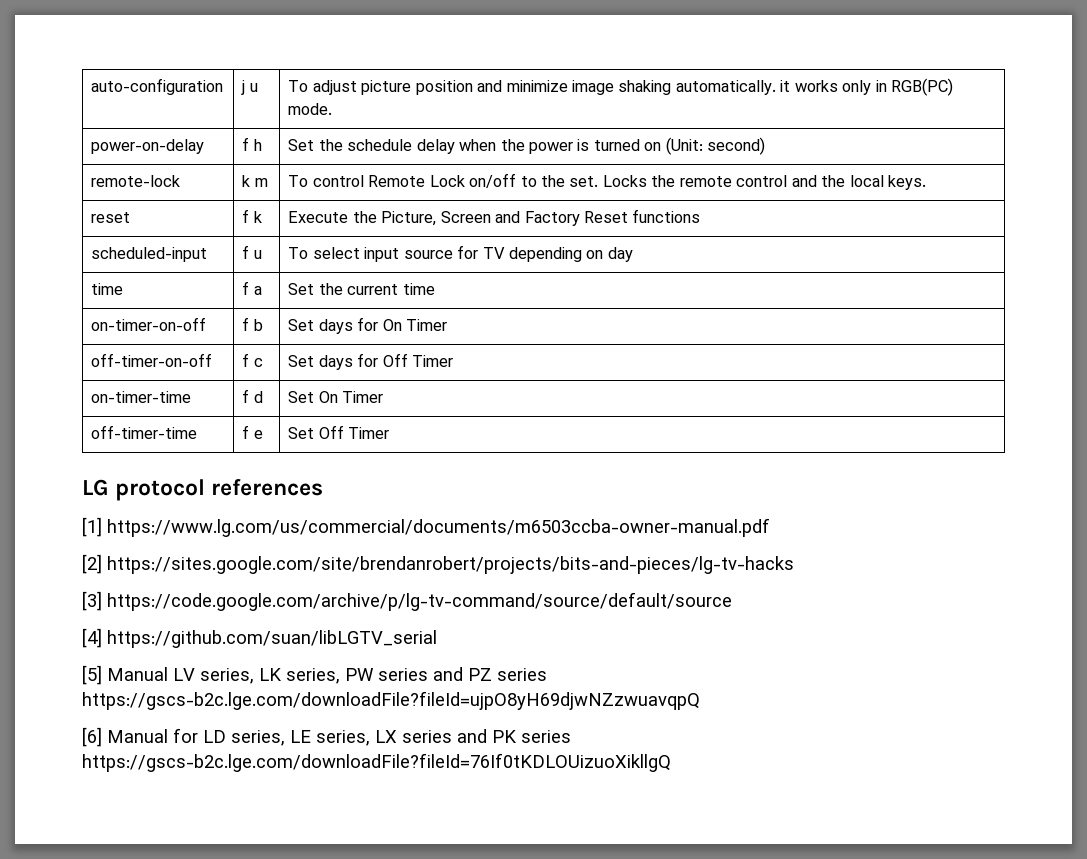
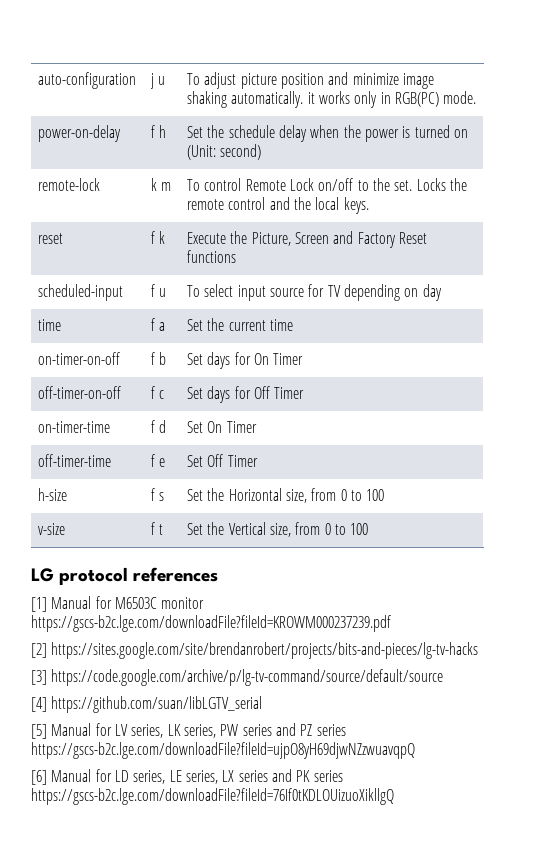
(390, 433) none -> [38,488,68,501] [151,488,165,501] [187,488,385,503] [38,523,66,535] [151,522,164,535] [187,522,369,537] // h-size | f s | Set the Horizontal size, from 0 to 100 // v-size | f t | Set the Vertical size, from 0 to 100
[107,518,770,537] https://www.lg.com/us/commercial/documents/m6503ccba-owner-manual.pdf -> [51,596,205,609] [31,615,391,632] Manual for M6503C monitor https://gscs-b2c.lge.com/downloadFile?fileId=KROWM000237239.pdf
(168, 674) none -> [95,723,112,736] for

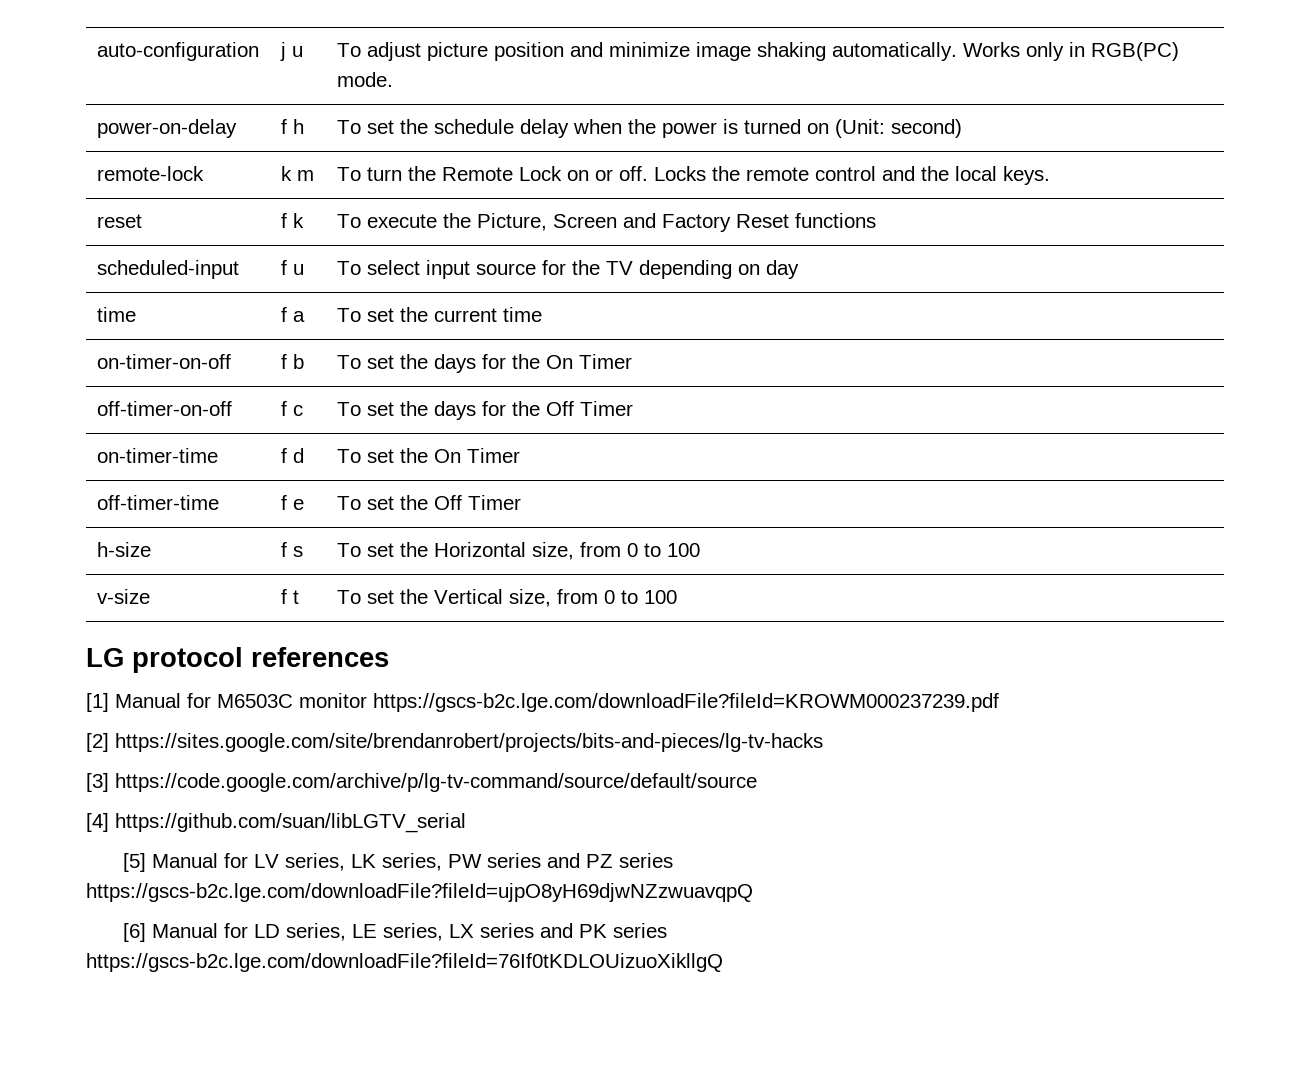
[307,91,351,104] it works -> [962,42,1020,57] Works
[187,126,204,138] Set -> [336,120,394,134] To set
[204,178,413,191] control Remote Lock on/off to the set. -> [366,166,648,181] turn the Remote Lock on or off.
[187,232,227,244] Execute -> [336,214,437,228] To execute
(325, 290) none -> [571,260,600,275] the
[187,319,204,331] Set -> [336,308,394,322] To set
[187,352,251,369] Set days for -> [336,354,540,373] To set the days for the
[187,386,251,403] Set days for -> [336,401,540,420] To set the days for the
[187,421,204,433] Set -> [336,448,428,463] To set the
[187,455,204,467] Set -> [336,495,428,510] To set the
[187,489,204,501] Set -> [336,543,394,557] To set
[187,523,204,535] Set -> [336,590,394,604] To set

